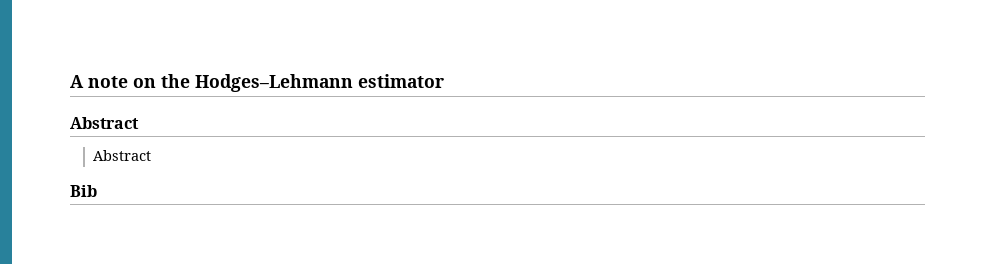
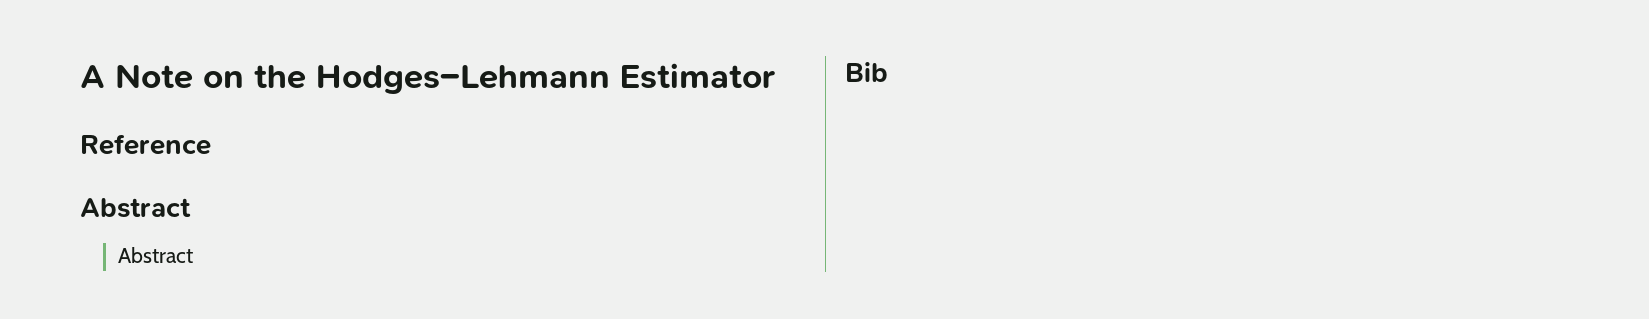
[88,76,128,88] note -> [115,64,193,89] Note
[358,74,444,88] estimator -> [620,63,775,89] [80,134,211,155] Estimator // Reference

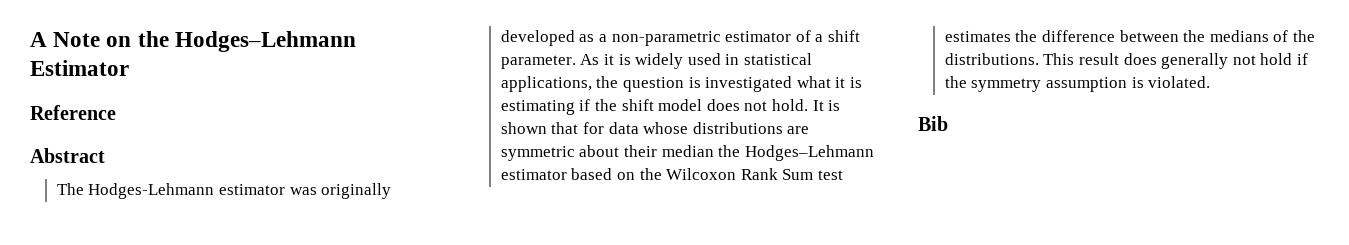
[118,247,194,263] Abstract -> [56,183,392,199] [500,30,860,46] [500,53,812,69] [500,76,862,92] [500,99,841,115] [500,122,810,134] [500,145,874,161] [500,168,843,180] [944,30,1315,42] [944,53,1308,69] [944,76,1211,92] The Hodges-Lehmann estimator was originally developed as a non-parametric estimator of a shift parameter. As it is widely used in statistical applications, the question is investigated what it is estimating if the shift model does not hold. It is shown that for data whose distributions are symmetric about their median the Hodges–Lehmann estimator based on the Wilcoxon Rank Sum test estimates the difference between the medians of the distributions. This result does generally not hold if the symmetry assumption is violated.

